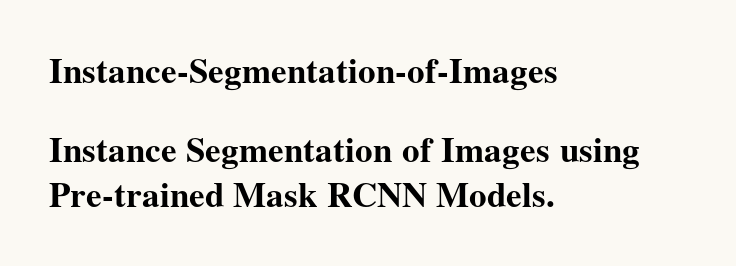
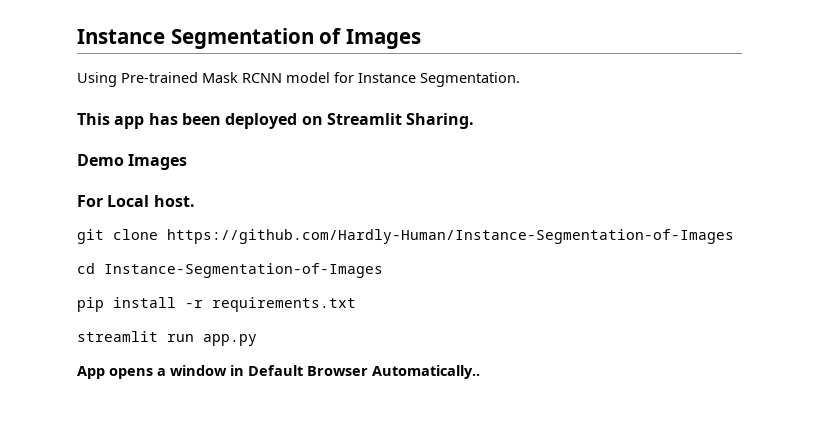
[49,59,558,91] Instance-Segmentation-of-Images // -> (77, 36) none
[559,138,640,170] using -> [77,72,117,87] // Using
[436,183,556,207] Models. -> [286,72,520,87] [77,113,475,129] [77,154,188,170] [77,195,195,207] [77,229,734,244] [77,263,383,278] [77,297,356,312] [77,331,257,346] [77,365,480,379] model for Instance Segmentation. // This app has been deployed on Streamlit Sharing. // Demo Images // For Local host. // git clone https://github.com/Hardly-Human/Instance-Segmentation-of-Images // cd Instance-Segmentation-of-Images // pip install -r requirements.txt // streamlit run app.py // App opens a window in Default Browser Automatically..

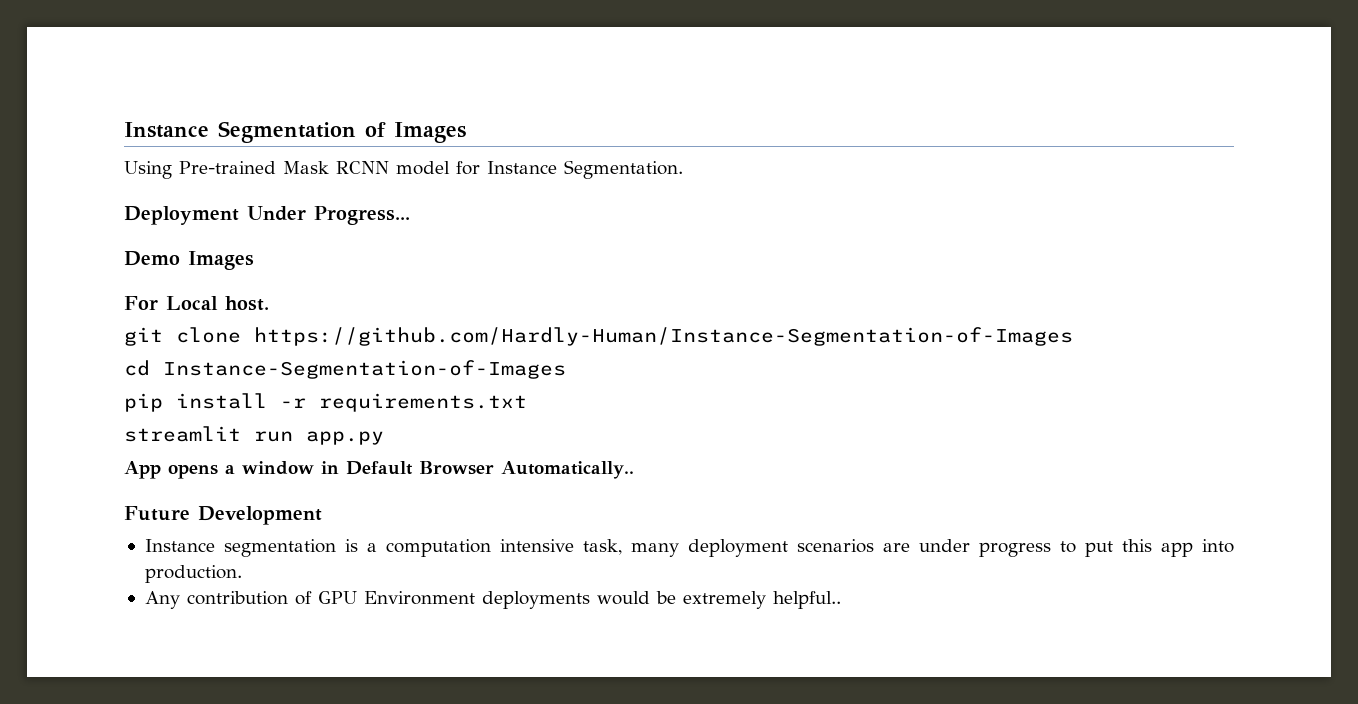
[77,113,475,129] This app has been deployed on Streamlit Sharing. -> [124,206,410,225] Deployment Under Progress...
(480, 372) none -> [124,506,322,525] [144,539,1234,557] [144,565,242,583] [144,591,841,609] // Future Development // Instance segmentation is a computation intensive task, many deployment scenarios are under progress to put this app into production. // Any contribution of GPU Environment deployments would be extremely helpful..

